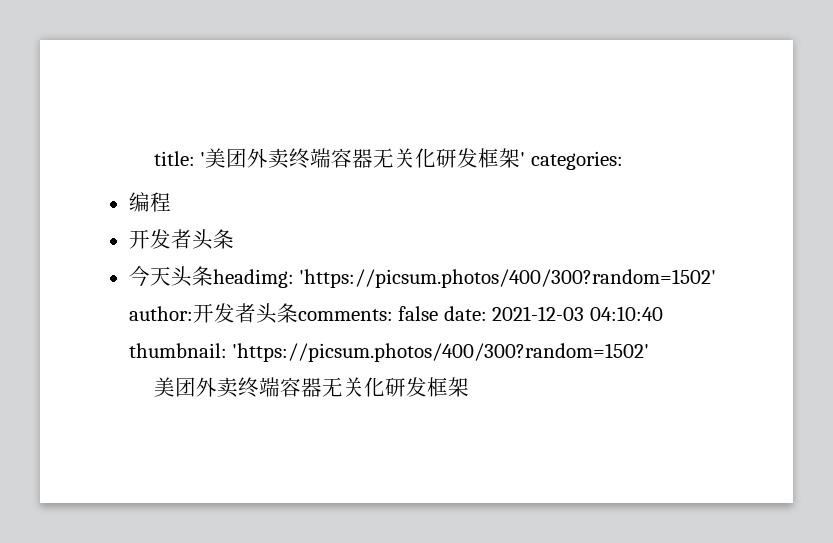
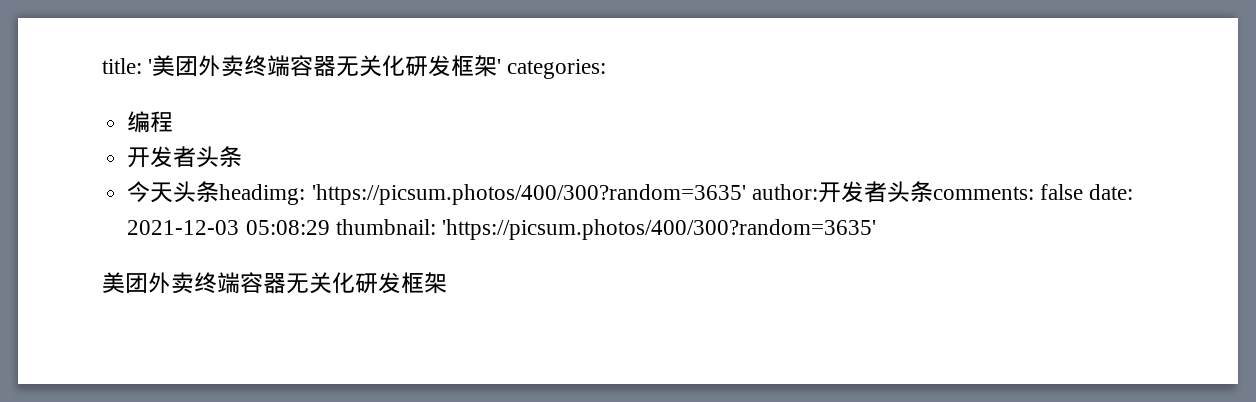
[299,269,717,288] 'https://picsum.photos/400/300?random=1502' -> [311,184,746,205] 'https://picsum.photos/400/300?random=3635'
[589,306,663,321] [128,343,650,362] 04:10:40 thumbnail: 'https://picsum.photos/400/300?random=1502' -> [245,219,876,240] 05:08:29 thumbnail: 'https://picsum.photos/400/300?random=3635'

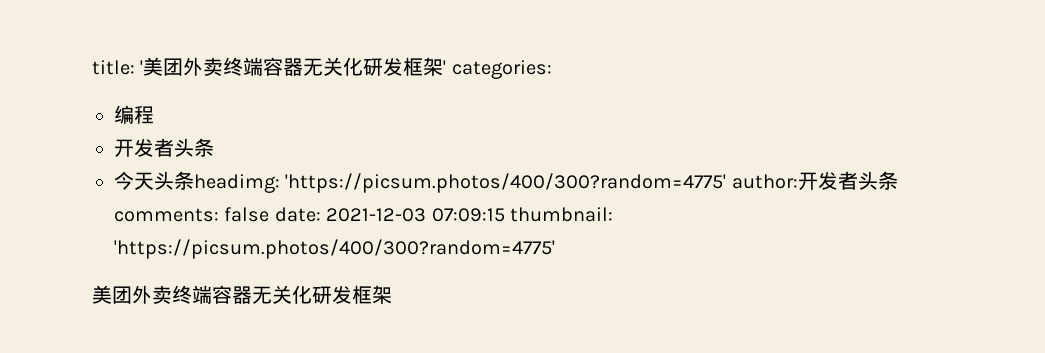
[311,184,746,205] 'https://picsum.photos/400/300?random=3635' -> [285,173,727,193] 'https://picsum.photos/400/300?random=4775'
[245,219,876,240] 05:08:29 thumbnail: 'https://picsum.photos/400/300?random=3635' -> [431,207,613,222] [114,239,555,259] 07:09:15 thumbnail: 'https://picsum.photos/400/300?random=4775'

